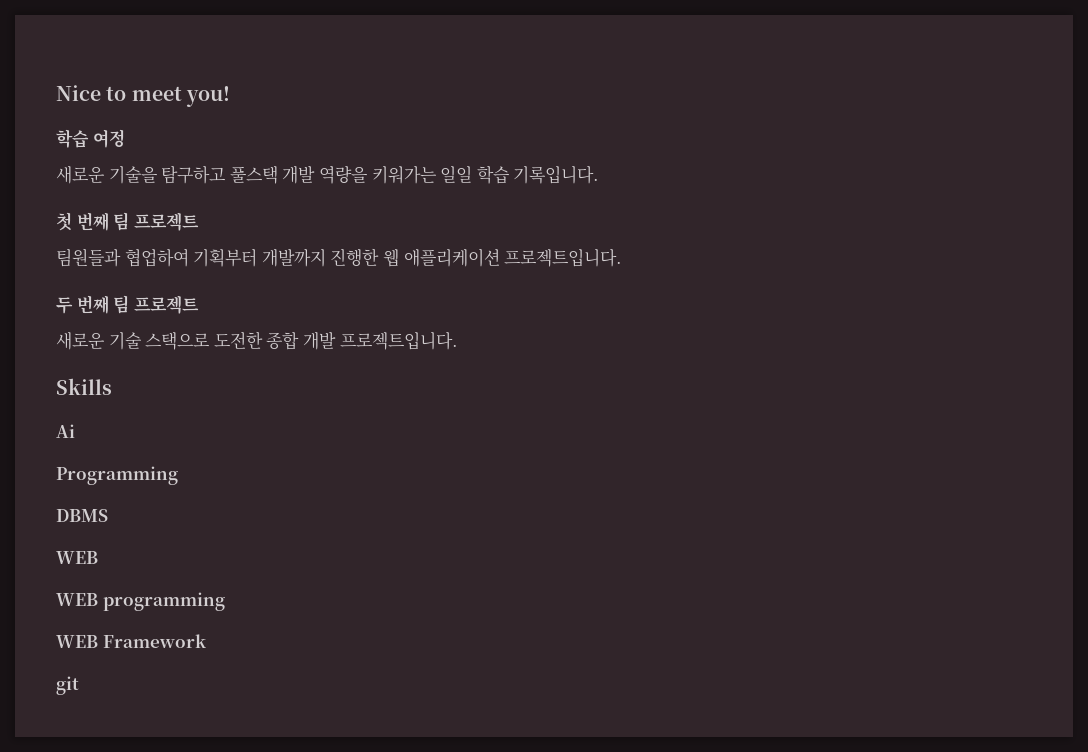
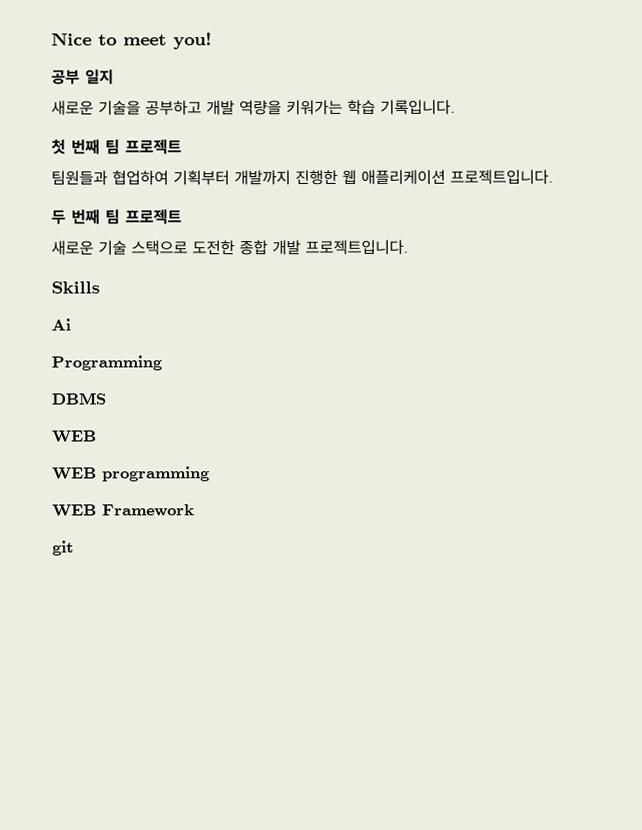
[56,129,125,148] 학습 여정 -> [51,69,114,85] 공부 일지
[161,165,278,184] 탐구하고 풀스택 -> [145,100,202,116] 공부하고
[440,166,473,183] 일일 -> (343, 107) none

